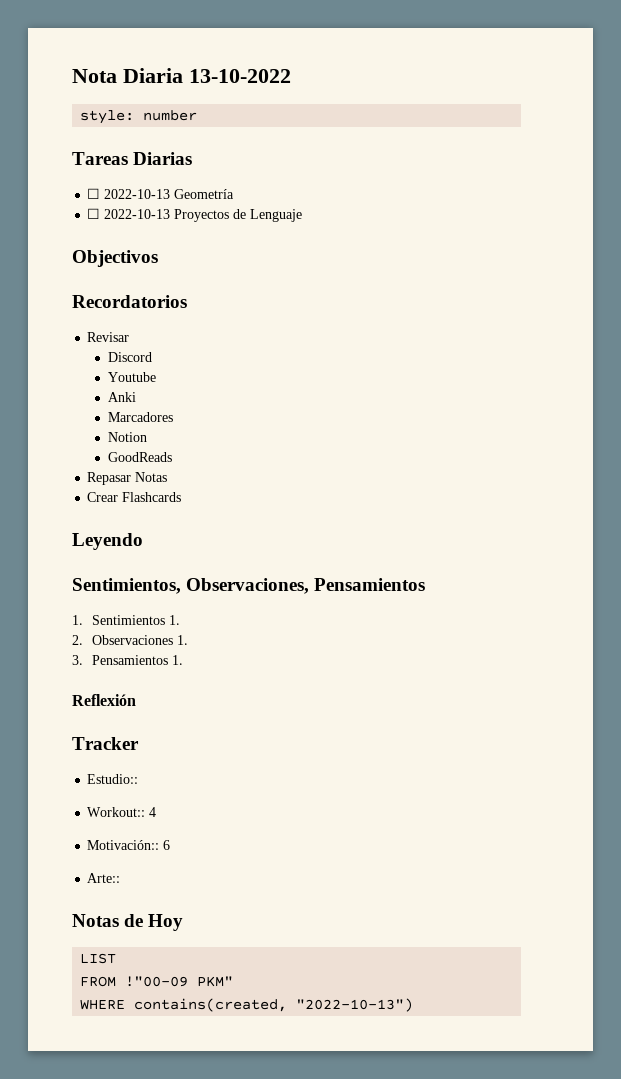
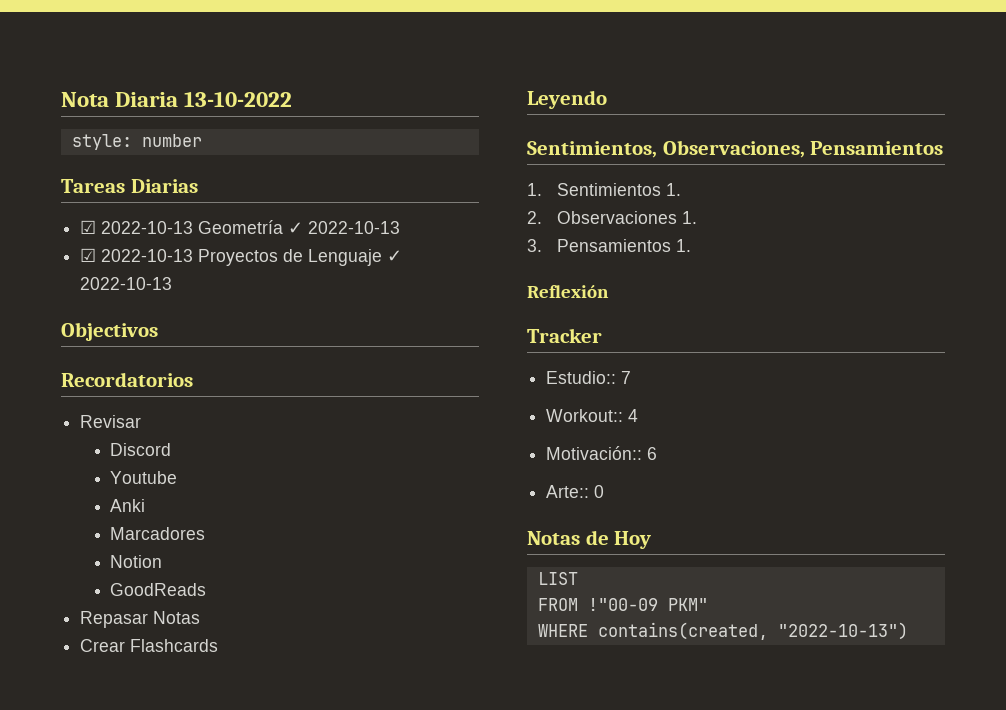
[87,188,101,199] ☐ -> [80,220,97,234] ☑
[87,208,101,219] // ☐ -> [288,221,401,234] [80,248,97,262] ✓ 2022-10-13 // ☑
(303, 215) none -> [387,250,403,262] [80,277,173,290] ✓ 2022-10-13
(139, 779) none -> [621,371,632,384] 7
(121, 878) none -> [594,485,605,498] 0

